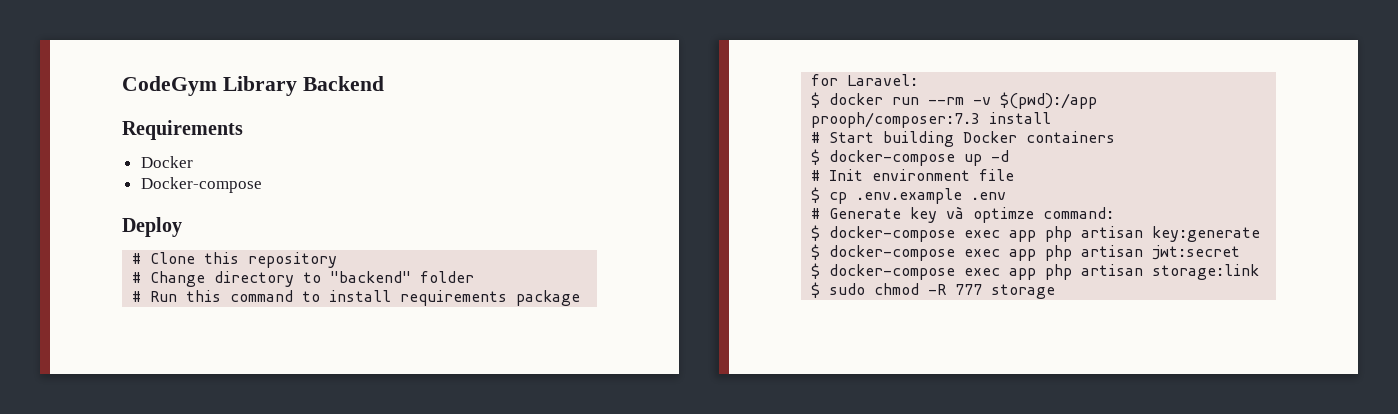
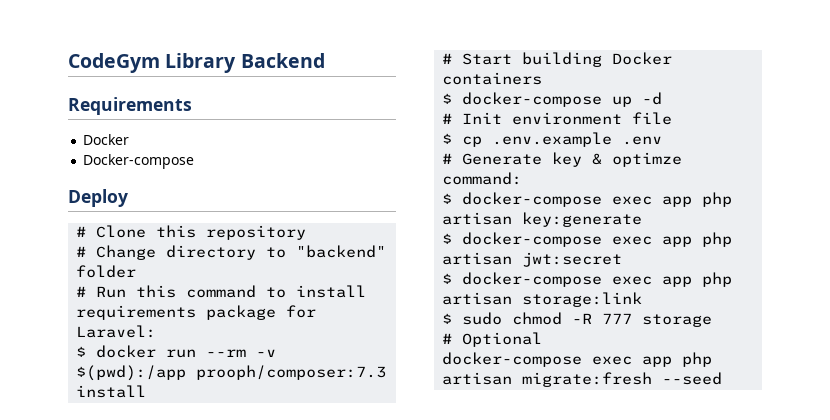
[946,206,965,219] và -> [592,153,603,165] &
(1056, 291) none -> [442,332,543,347] [442,352,713,367] [442,372,723,387] // # Optional // docker-compose exec app php artisan migrate:fresh --seed

